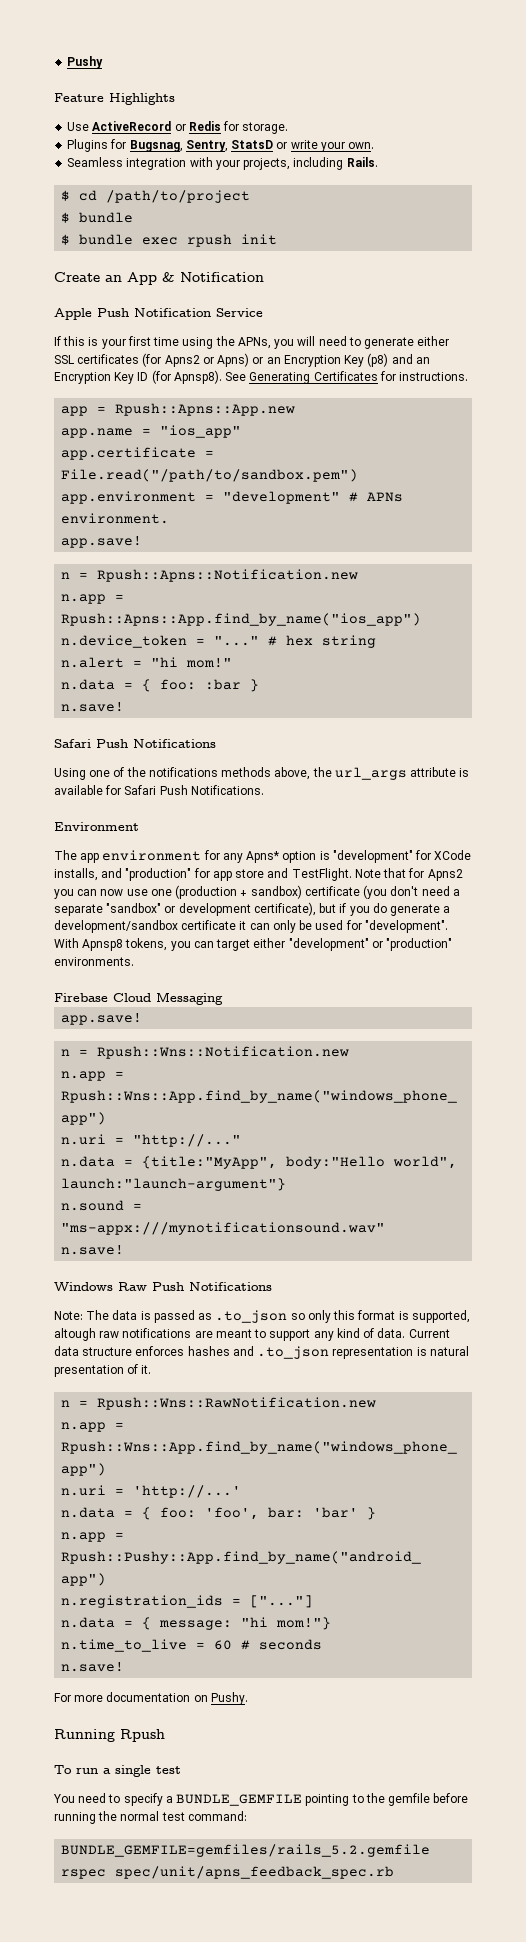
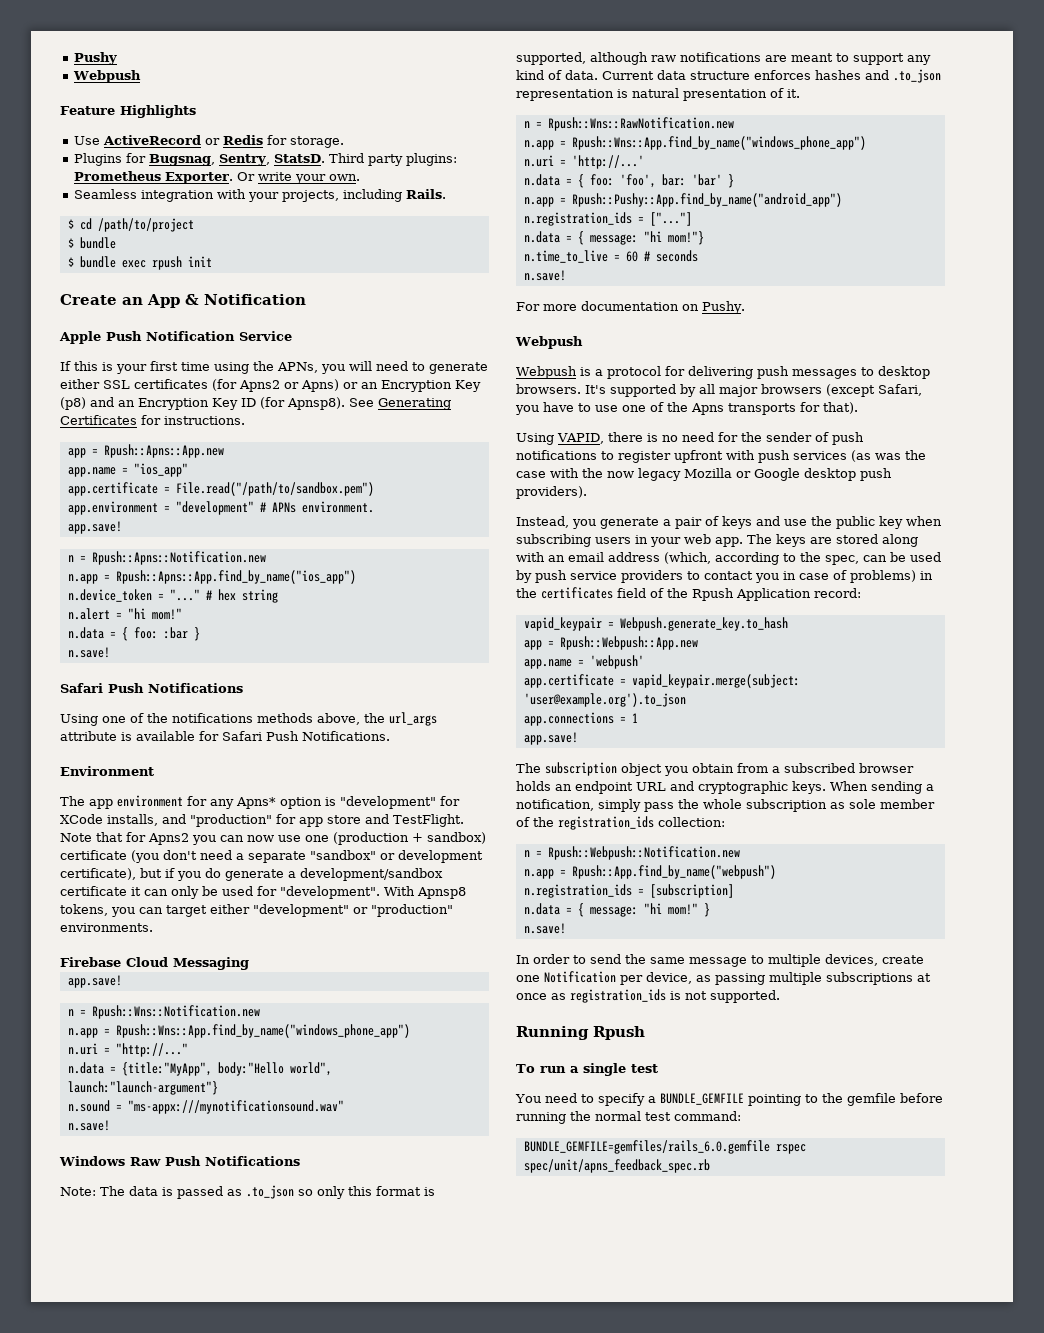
(104, 62) none -> [73,70,142,83] // Webpush
[231,140,288,149] StatsD or -> [274,153,458,166] [74,171,256,184] StatsD. Third party plugins: Prometheus Exporter. Or
[54,1328,96,1341] altough -> [590,52,648,65] although
(248, 1698) none -> [515,336,583,349] [516,366,930,379] [516,384,922,397] [515,402,858,415] [516,432,864,445] [516,450,926,463] [516,468,892,481] [516,486,587,499] [516,516,942,529] [516,534,918,547] [516,552,941,565] [516,570,933,583] [516,587,861,601] [523,617,788,631] [523,636,698,650] [523,655,644,669] [523,674,800,688] [523,693,686,707] [523,712,638,726] [523,732,578,745] [516,762,914,776] [516,781,934,794] [516,799,935,812] [516,816,725,830] [523,846,740,860] [523,865,776,879] [523,884,734,898] [523,903,710,917] [523,923,566,934] [516,954,924,967] [516,971,931,985] [516,989,780,1003] // Webpush // Webpush is a protocol for delivering push messages to desktop browsers. It's supported by all major browsers (except Safari, you have to use one of the Apns transports for that). // Using VAPID, there is no need for the sender of push notifications to register upfront with push services (as was the case with the now legacy Mozilla or Google desktop push providers). // Instead, you generate a pair of keys and use the public key when subscribing users in your web app. The keys are stored along with an email address (which, according to the spec, can be used by push service providers to contact you in case of problems) in the certificates field of the Rpush Application record: // vapid_keypair = Webpush.generate_key.to_hash // app = Rpush::Webpush::App.new // app.name = 'webpush' // app.certificate = vapid_keypair.merge(subject: 'user@example.org').to_json // app.connections = 1 // app.save! // The subscription object you obtain from a subscribed browser holds an endpoint URL and cryptographic keys. When sending a notification, simply pass the whole subscription as sole member of the registration_ids collection: // n = Rpush::Webpush::Notification.new // n.app = Rpush::App.find_by_name("webpush") // n.registration_ids = [subscription] // n.data = { message: "hi mom!" } // n.save! // In order to send the same message to multiple devices, create one Notification per device, as passing multiple subscriptions at once as registration_ids is not supported.
[61,1844,431,1857] BUNDLE_GEMFILE=gemfiles/rails_5.2.gemfile -> [523,1140,770,1154] BUNDLE_GEMFILE=gemfiles/rails_6.0.gemfile

